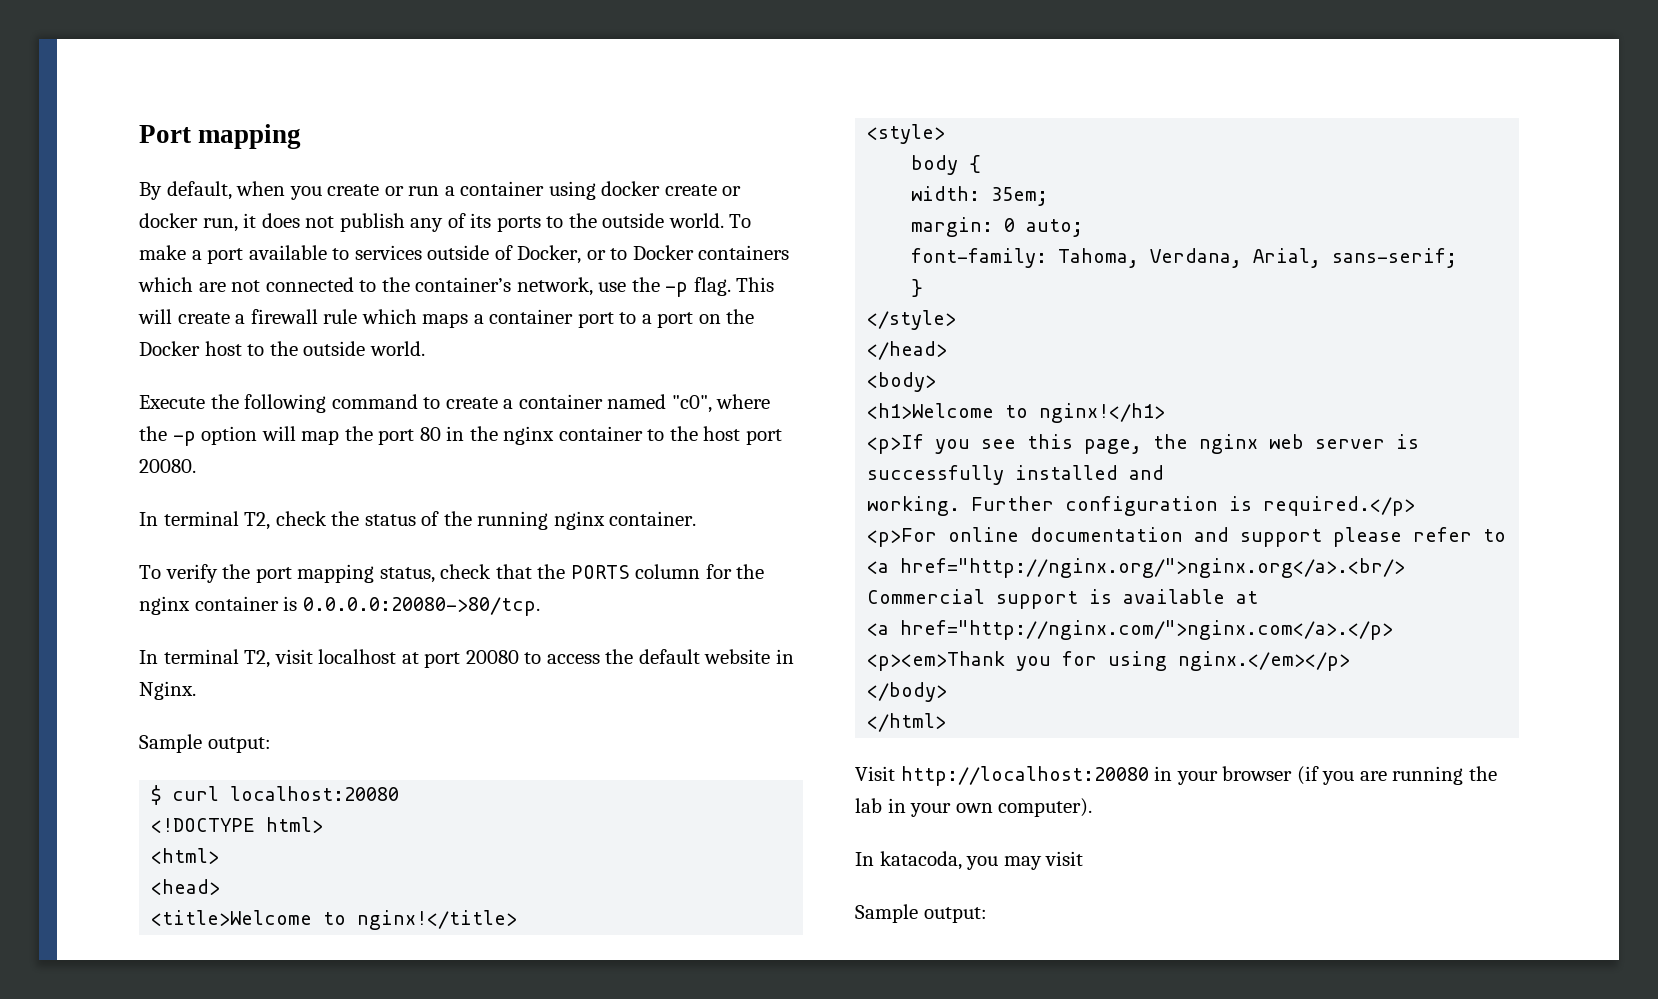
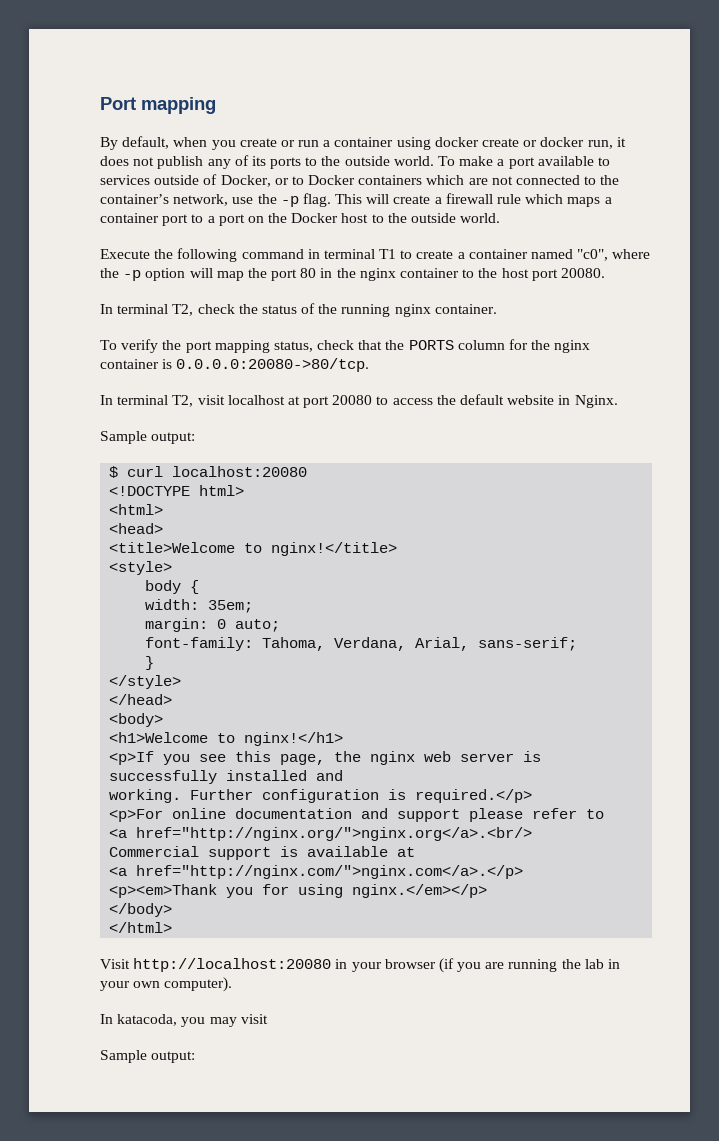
(418, 401) none -> [307,249,397,259] in terminal T1

